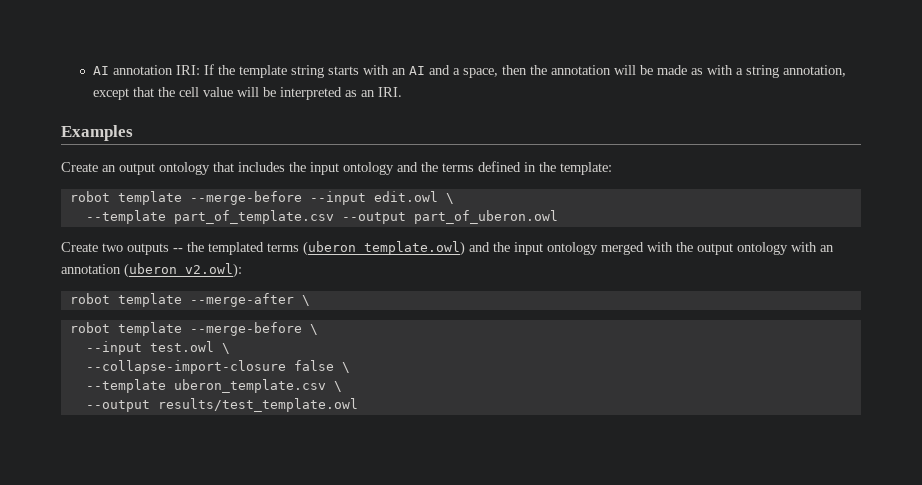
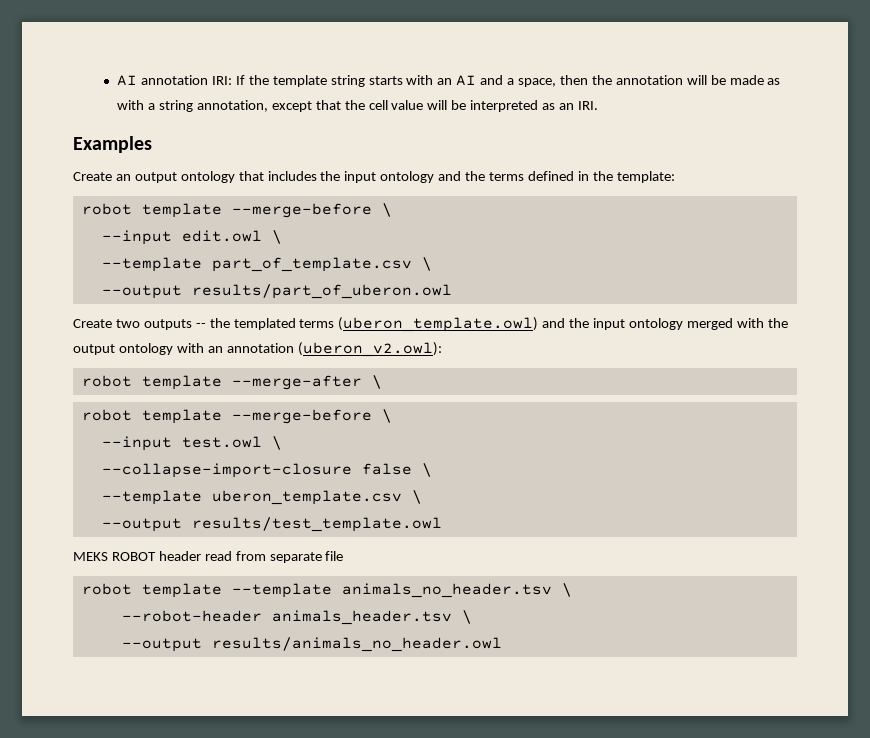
(302, 198) none -> [381,203,392,217] \ //
[341,210,558,224] --output part_of_uberon.owl -> [421,257,432,271] [101,284,452,299] \ // --output results/part_of_uberon.owl
(358, 405) none -> [73,551,344,563] [81,583,572,598] [121,610,472,625] [121,637,502,652] // MEKS ROBOT header read from separate file // robot template --template animals_no_header.tsv \ // --robot-header animals_header.tsv \ // --output results/animals_no_header.owl

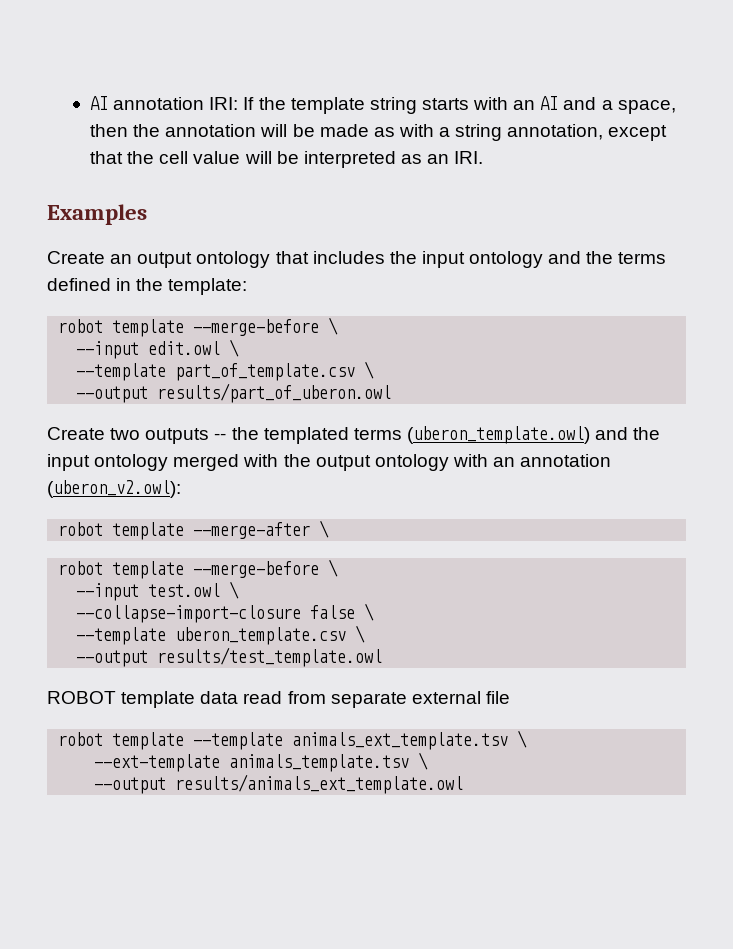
[73,551,201,561] MEKS ROBOT header -> [47,691,239,708] ROBOT template data
(322, 557) none -> [411,691,481,704] external
[341,583,572,598] [121,610,472,625] [121,637,502,652] animals_no_header.tsv \ // --robot-header animals_header.tsv \ // --output results/animals_no_header.owl -> [292,730,528,750] [94,752,429,772] [94,774,464,794] animals_ext_template.tsv \ // --ext-template animals_template.tsv \ // --output results/animals_ext_template.owl

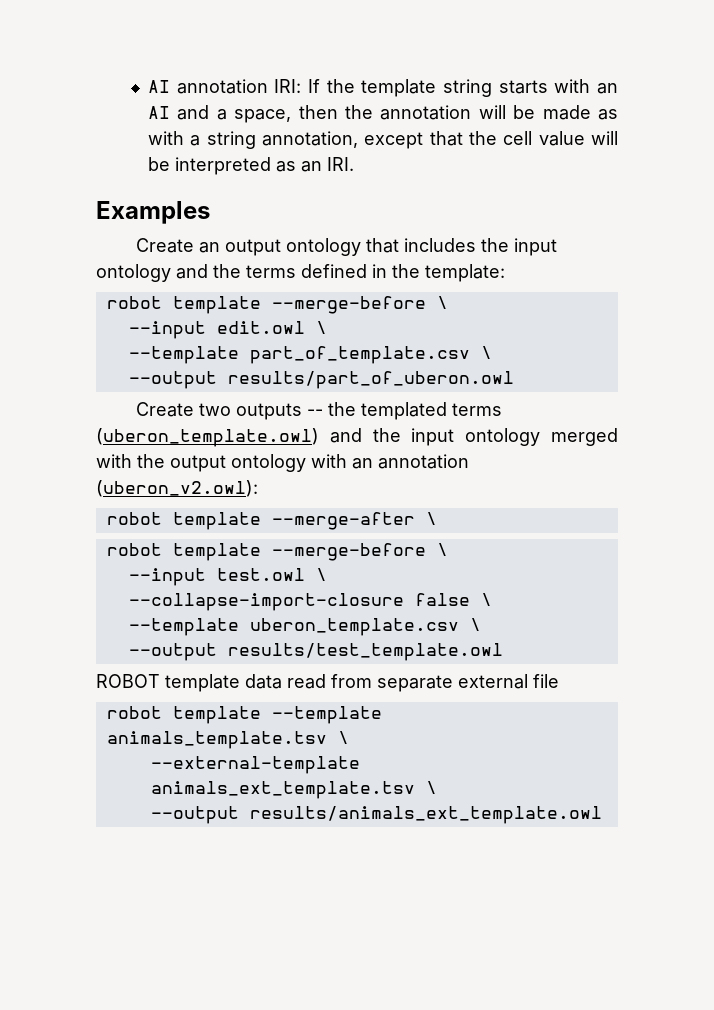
[292,730,528,750] [94,754,410,772] animals_ext_template.tsv \ // --ext-template animals_template.tsv -> [106,731,349,749] [150,756,360,774] [150,781,415,799] animals_template.tsv \ // --external-template animals_ext_template.tsv

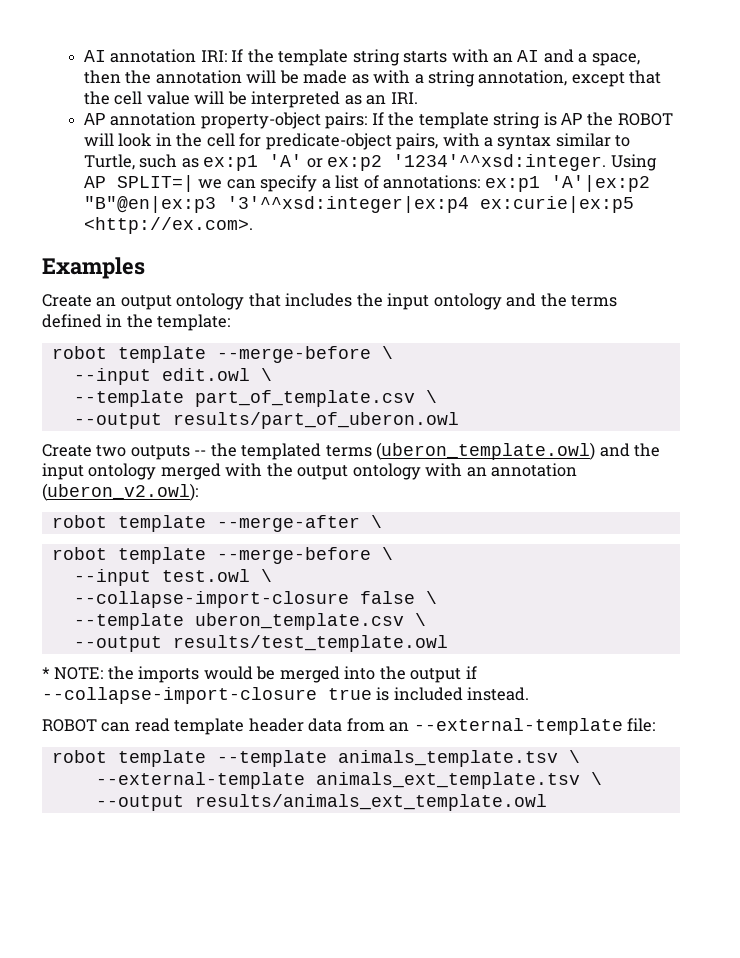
(354, 164) none -> [83,112,673,129] [83,133,631,150] [83,154,657,171] [83,175,650,192] [83,196,634,213] [83,217,253,234] // AP annotation property-object pairs: If the template string is AP the ROBOT will look in the cell for predicate-object pairs, with a syntax similar to Turtle, such as ex:p1 'A' or ex:p2 '1234'^^xsd:integer. Using AP SPLIT=| we can specify a list of annotations: ex:p1 'A'|ex:p2 "B"@en|ex:p3 '3'^^xsd:integer|ex:p4 ex:curie|ex:p5 <http://ex.com>.
[96,674,559,692] ROBOT template data read from separate external file -> [42,666,477,683] [42,687,530,704] [42,718,656,735] * NOTE: the imports would be merged into the output if --collapse-import-closure true is included instead. // ROBOT can read template header data from an --external-template file:

